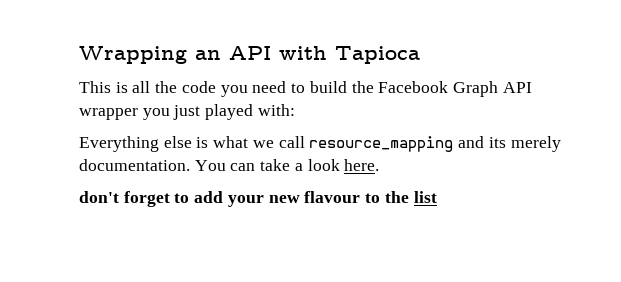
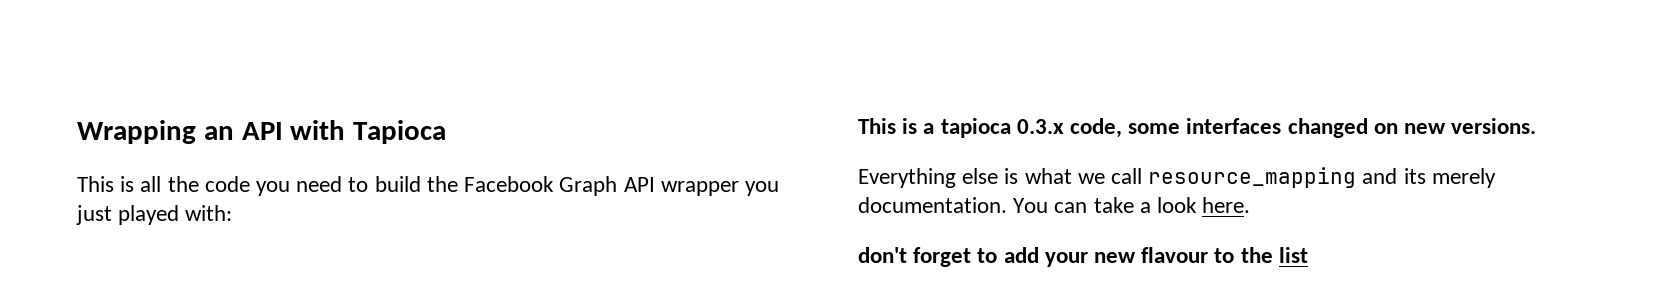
(295, 110) none -> [858,118,1537,138] // This is a tapioca 0.3.x code, some interfaces changed on new versions.

